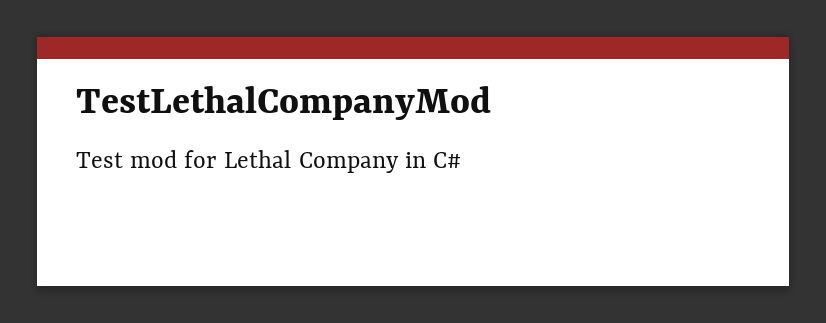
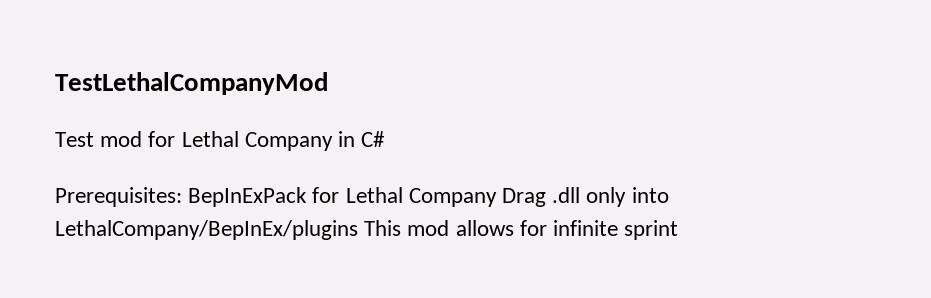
(461, 160) none -> [55,187,669,207] [55,220,679,240] // Prerequisites: BepInExPack for Lethal Company Drag .dll only into LethalCompany/BepInEx/plugins This mod allows for infinite sprint

